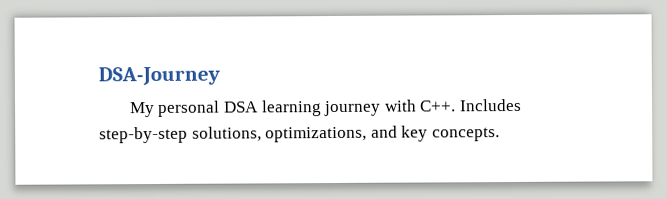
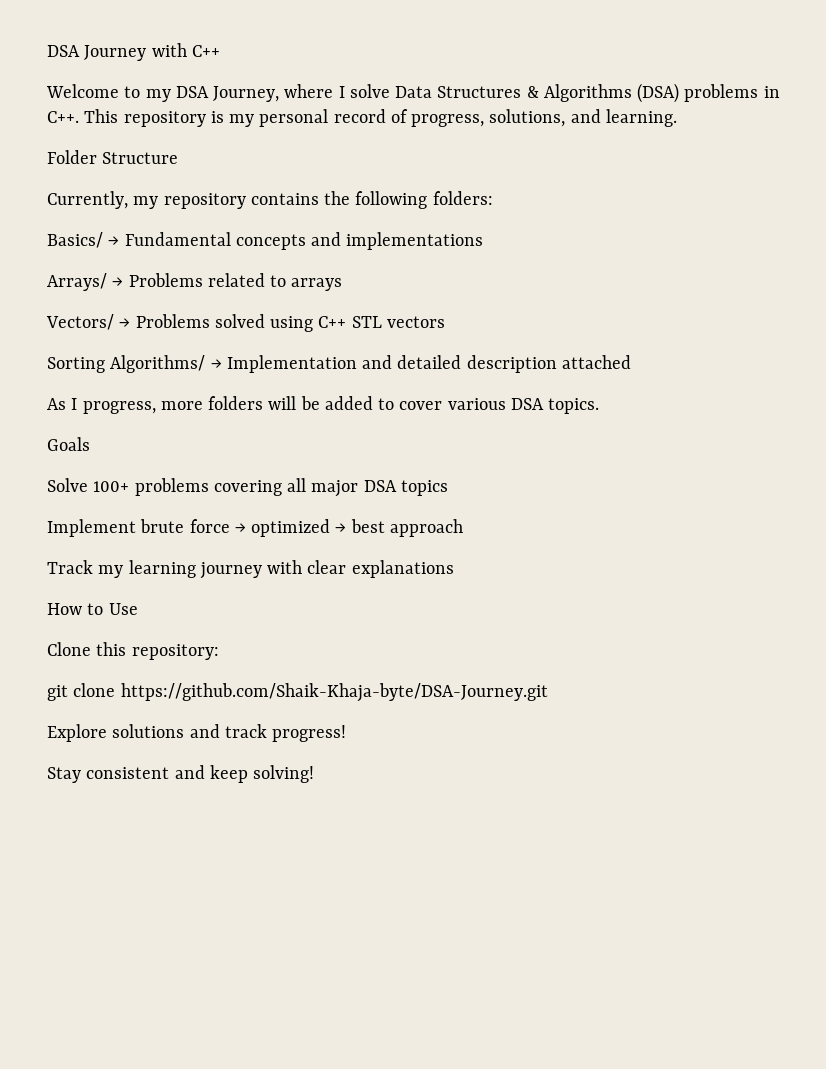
[98,66,220,86] [129,98,522,118] [99,125,500,144] DSA-Journey // My personal DSA learning journey with C++. Includes step-by-step solutions, optimizations, and key concepts. -> [47,43,220,61] [46,83,780,103] [47,109,677,127] [47,150,179,164] [47,191,493,209] [47,232,484,250] [47,273,343,291] [46,314,445,332] [47,355,631,373] [47,396,600,414] [47,437,90,451] [47,478,448,497] [47,519,463,537] [47,560,454,579] [47,603,138,615] [47,642,219,660] [47,683,548,702] [47,724,347,742] [47,765,315,783] DSA Journey with C++ // Welcome to my DSA Journey, where I solve Data Structures & Algorithms (DSA) problems in C++. This repository is my personal record of progress, solutions, and learning. // Folder Structure // Currently, my repository contains the following folders: // Basics/ → Fundamental concepts and implementations // Arrays/ → Problems related to arrays // Vectors/ → Problems solved using C++ STL vectors // Sorting Algorithms/ → Implementation and detailed description attached // As I progress, more folders will be added to cover various DSA topics. // Goals // Solve 100+ problems covering all major DSA topics // Implement brute force → optimized → best approach // Track my learning journey with clear explanations // How to Use // Clone this repository: // git clone https://github.com/Shaik-Khaja-byte/DSA-Journey.git // Explore solutions and track progress! // Stay consistent and keep solving!

